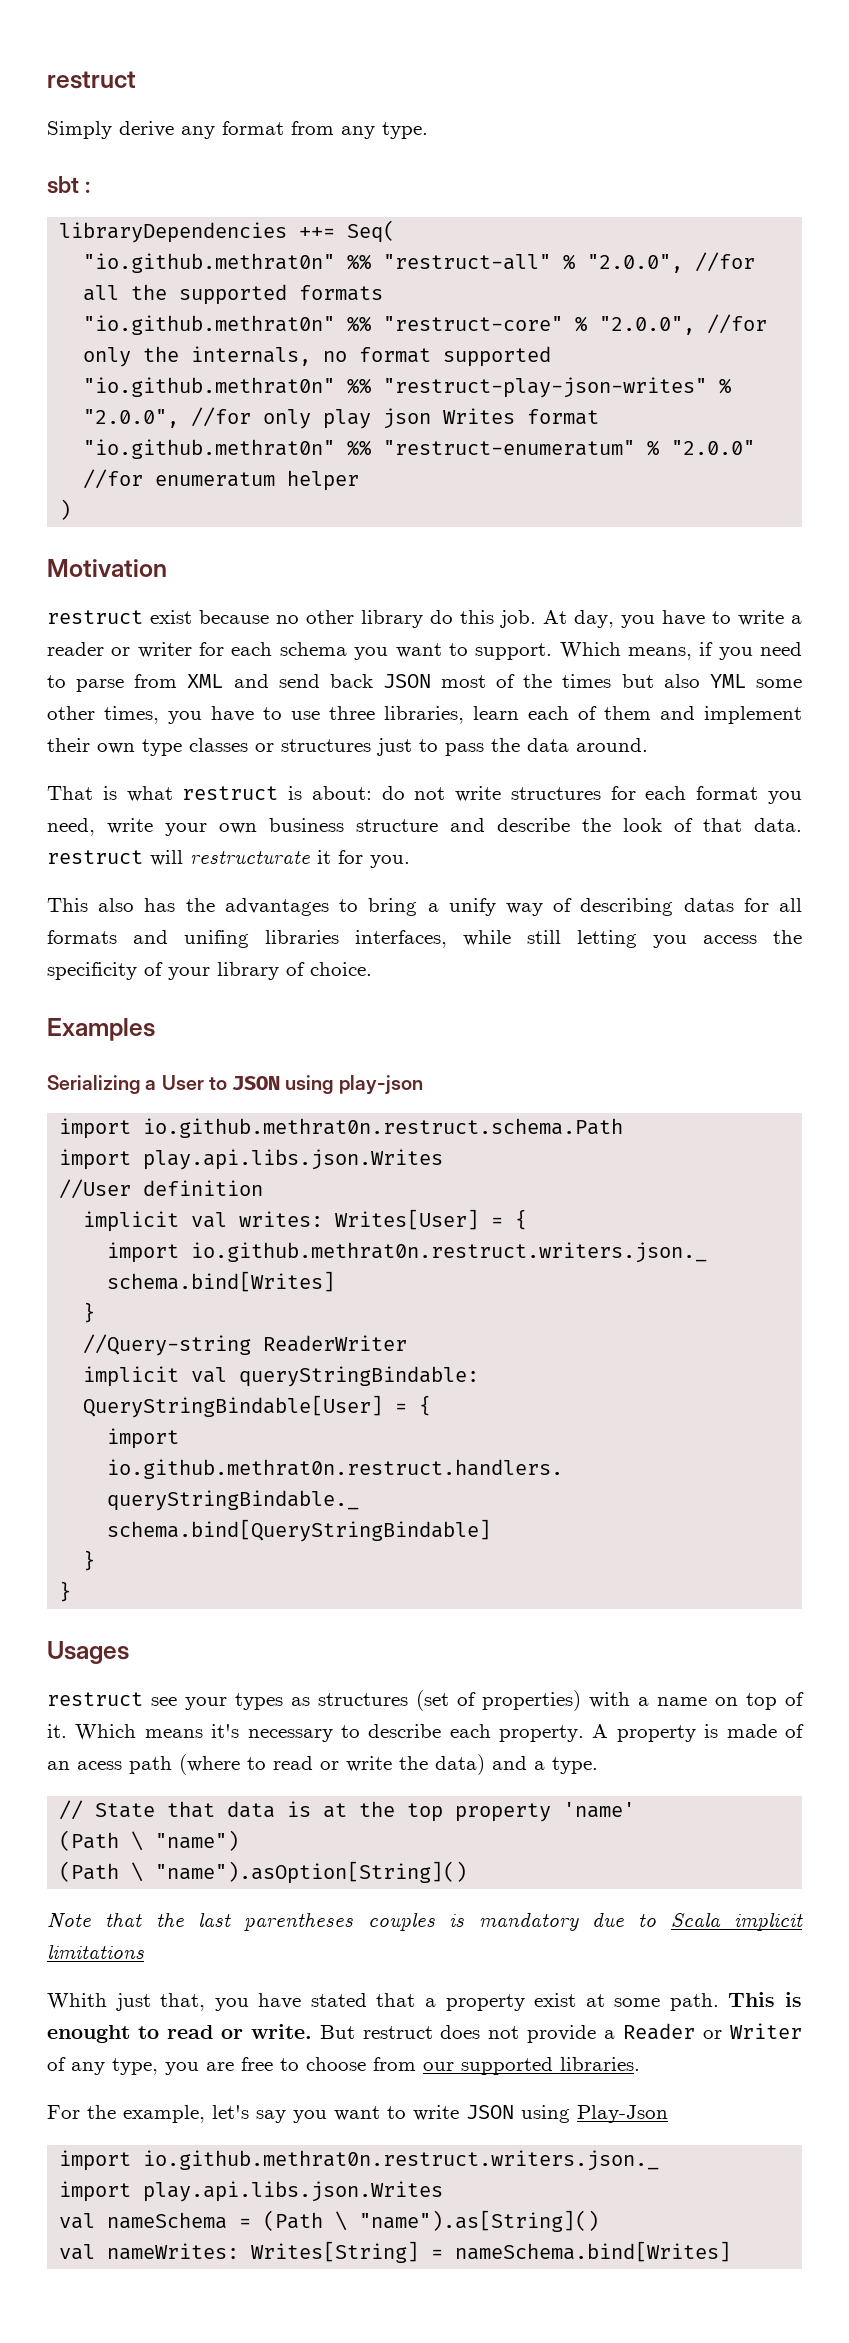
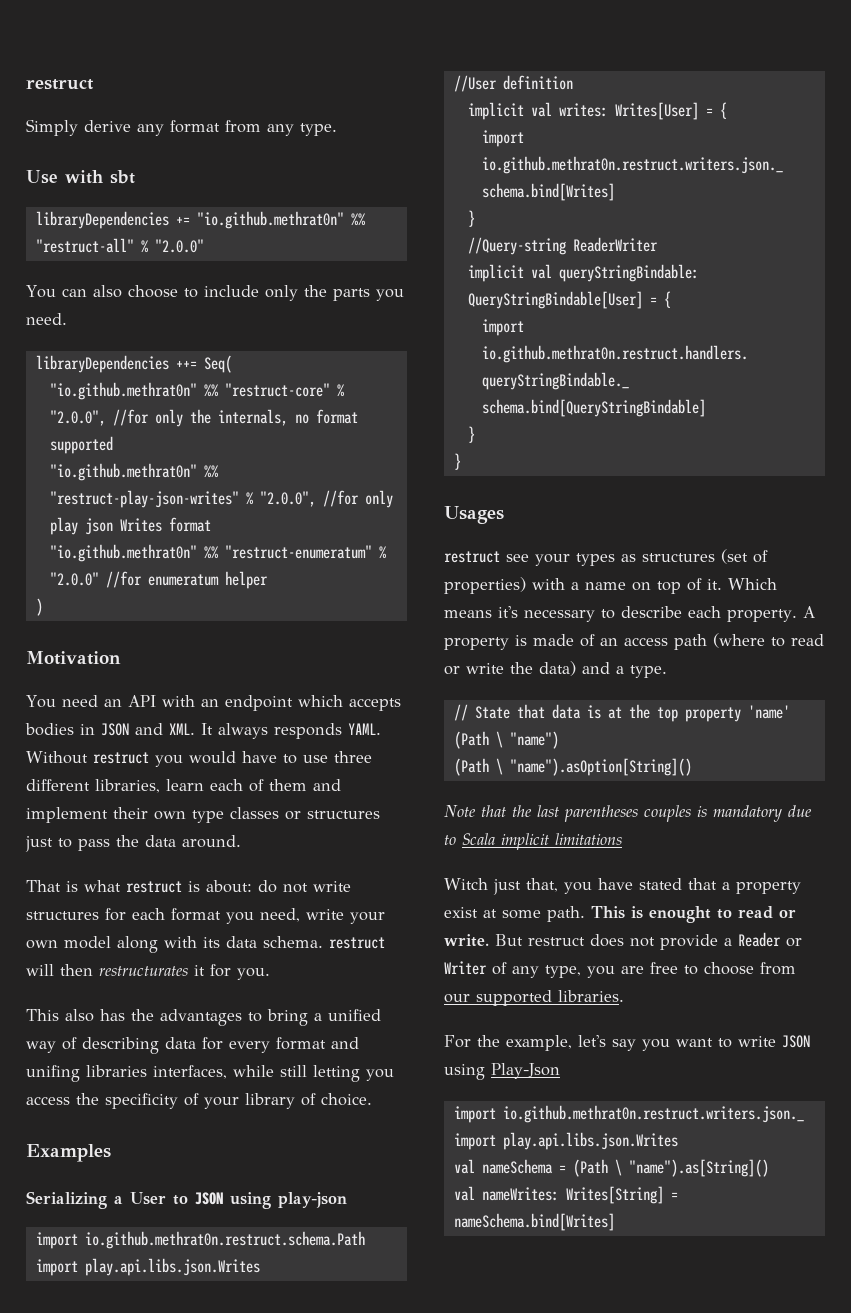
(428, 130) none -> [26,170,103,184] Use with
[85,181,91,193] [59,220,396,243] [83,252,756,273] [83,284,384,305] : // libraryDependencies ++= Seq( // "io.github.methrat0n" %% "restruct-all" % "2.0.0", //for all the supported formats -> [35,211,365,229] [35,238,204,253] [26,285,404,301] [26,313,67,325] [35,355,232,373] // libraryDependencies += "io.github.methrat0n" %% "restruct-all" % "2.0.0" // You can also choose to include only the parts you need. // libraryDependencies ++= Seq(
[47,610,802,628] [47,642,803,660] [47,674,802,692] [47,706,202,724] restruct exist because no other library do this job. At day, you have to write a reader or writer for each schema you want to support. Which means, if you need to parse from XML and send back JSON most of the times but also YML some other times, you -> [26,695,401,711] [25,723,381,739] [26,751,236,767] You need an API with an endpoint which accepts bodies in JSON and XML. It always responds YAML. Without restruct you would
(375, 713) none -> [26,779,90,791] different
[269,818,802,832] [47,850,310,866] business structure and describe the look of that data. restruct will restructurate -> [64,936,385,953] [26,964,188,976] model along with its data schema. restruct will then restructurates
[448,898,496,916] unify -> [328,1009,381,1021] unified
[683,898,802,912] [47,930,117,944] datas for all formats -> [165,1037,326,1053] data for every format
[77,1761,122,1770] acess -> [624,637,668,646] access
[47,1993,107,2009] Whith -> [444,878,488,890] Witch

